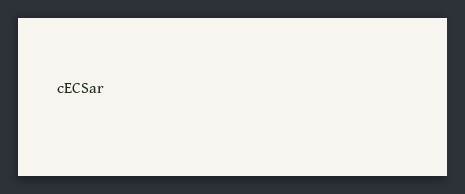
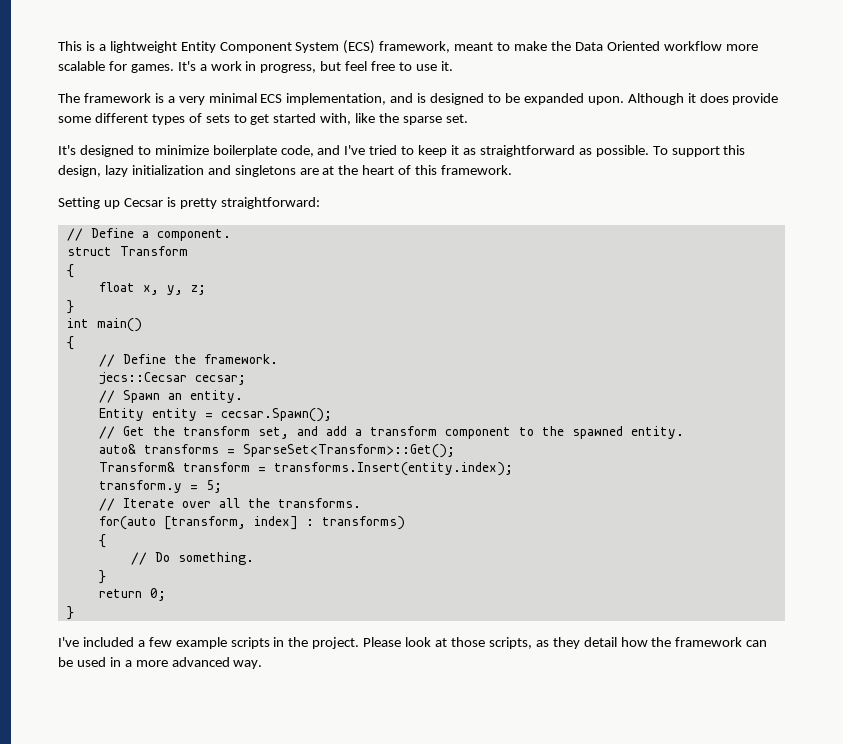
[57,83,104,93] cECSar -> [58,40,758,54] [58,61,453,73] [58,93,779,105] [58,113,468,125] [58,145,746,157] [58,165,513,177] [58,197,320,209] [66,228,231,241] [66,246,188,256] [66,264,74,278] [98,282,206,295] [66,300,74,314] [66,318,142,332] [66,336,74,350] [98,354,278,367] [98,372,246,385] [98,390,243,403] [98,408,332,422] [98,426,684,439] [98,444,455,458] [98,462,513,476] [98,480,222,493] [98,498,361,511] [98,516,405,530] [98,534,106,548] [130,552,254,565] [98,570,106,584] [98,588,166,601] [66,606,74,620] [58,637,768,649] [58,657,263,669] This is a lightweight Entity Component System (ECS) framework, meant to make the Data Oriented workflow more scalable for games. It's a work in progress, but feel free to use it. // The framework is a very minimal ECS implementation, and is designed to be expanded upon. Although it does provide some different types of sets to get started with, like the sparse set. // It's designed to minimize boilerplate code, and I've tried to keep it as straightforward as possible. To support this design, lazy initialization and singletons are at the heart of this framework. // Setting up Cecsar is pretty straightforward: // // Define a component. // struct Transform // { // float x, y, z; // } // int main() // { // // Define the framework. // jecs::Cecsar cecsar; // // Spawn an entity. // Entity entity = cecsar.Spawn(); // // Get the transform set, and add a transform component to the spawned entity. // auto& transforms = SparseSet<Transform>::Get(); // Transform& transform = transforms.Insert(entity.index); // transform.y = 5; // // Iterate over all the transforms. // for(auto [transform, index] : transforms) // { // // Do something. // } // return 0; // } // I've included a few example scripts in the project. Please look at those scripts, as they detail how the framework can be used in a more advanced way.

